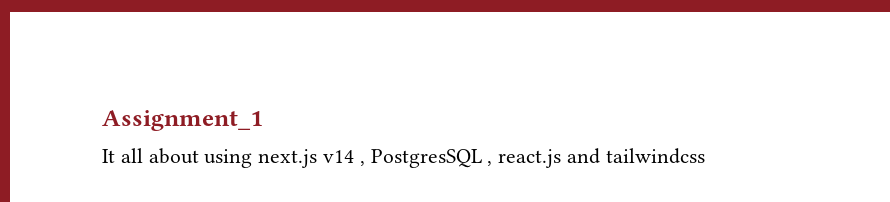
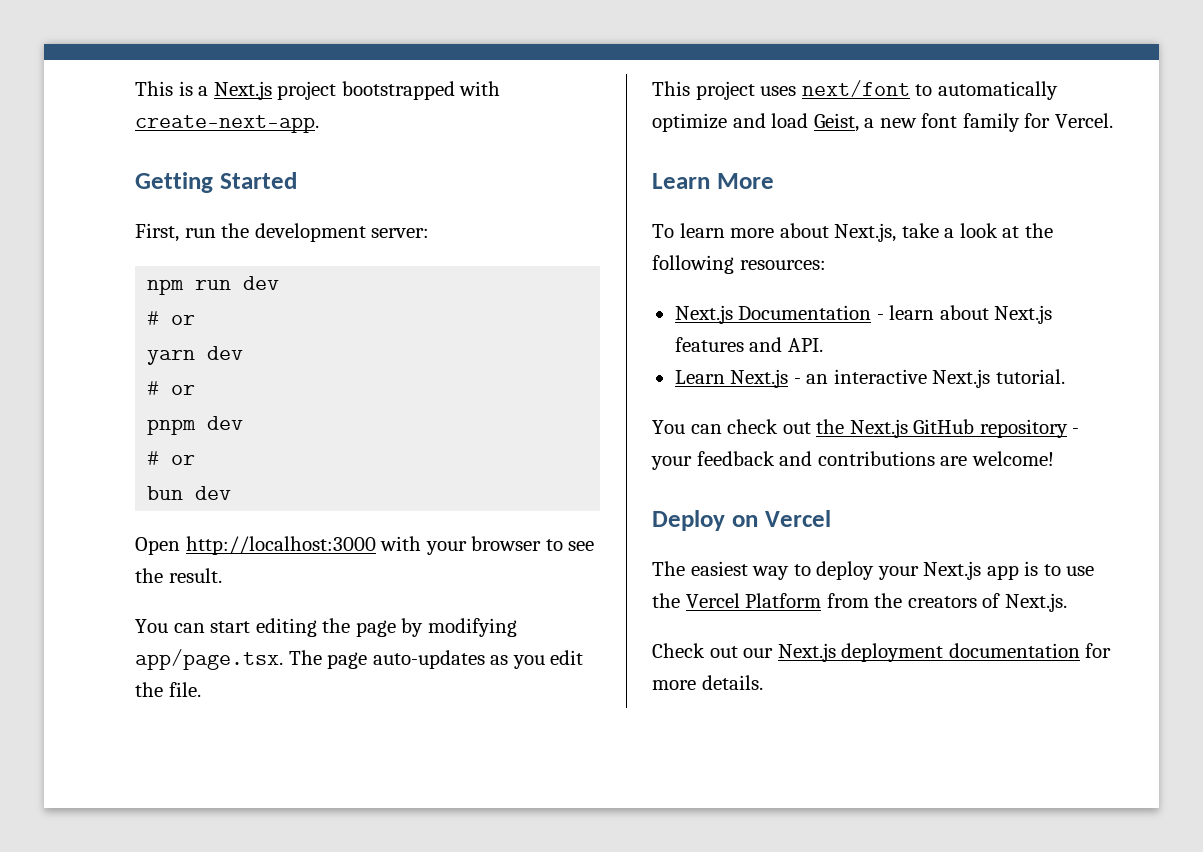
[102,110,263,131] [102,148,705,168] Assignment_1 // It all about using next.js v14 , PostgresSQL , react.js and tailwindcss -> [135,81,501,100] [135,115,319,133] [135,172,297,193] [135,223,430,242] [147,276,280,295] [147,311,196,325] [147,346,244,365] [147,381,196,395] [147,416,244,435] [147,451,196,465] [147,486,232,500] [135,536,595,555] [135,568,222,583] [135,618,517,637] [135,649,584,670] [135,682,201,697] [652,80,1058,100] [652,113,1113,132] [652,173,774,189] [652,223,1053,242] [652,255,826,274] [674,305,1053,324] [674,337,823,352] [674,369,1065,388] [652,419,1080,438] [651,451,1054,470] [652,510,831,531] [652,561,1095,580] [652,593,1067,612] [652,643,1112,662] [652,675,763,690] This is a Next.js project bootstrapped with create-next-app. // Getting Started // First, run the development server: // npm run dev // # or // yarn dev // # or // pnpm dev // # or // bun dev // Open http://localhost:3000 with your browser to see the result. // You can start editing the page by modifying app/page.tsx. The page auto-updates as you edit the file. // This project uses next/font to automatically optimize and load Geist, a new font family for Vercel. // Learn More // To learn more about Next.js, take a look at the following resources: // Next.js Documentation - learn about Next.js features and API. // Learn Next.js - an interactive Next.js tutorial. // You can check out the Next.js GitHub repository - your feedback and contributions are welcome! // Deploy on Vercel // The easiest way to deploy your Next.js app is to use the Vercel Platform from the creators of Next.js. // Check out our Next.js deployment documentation for more details.

